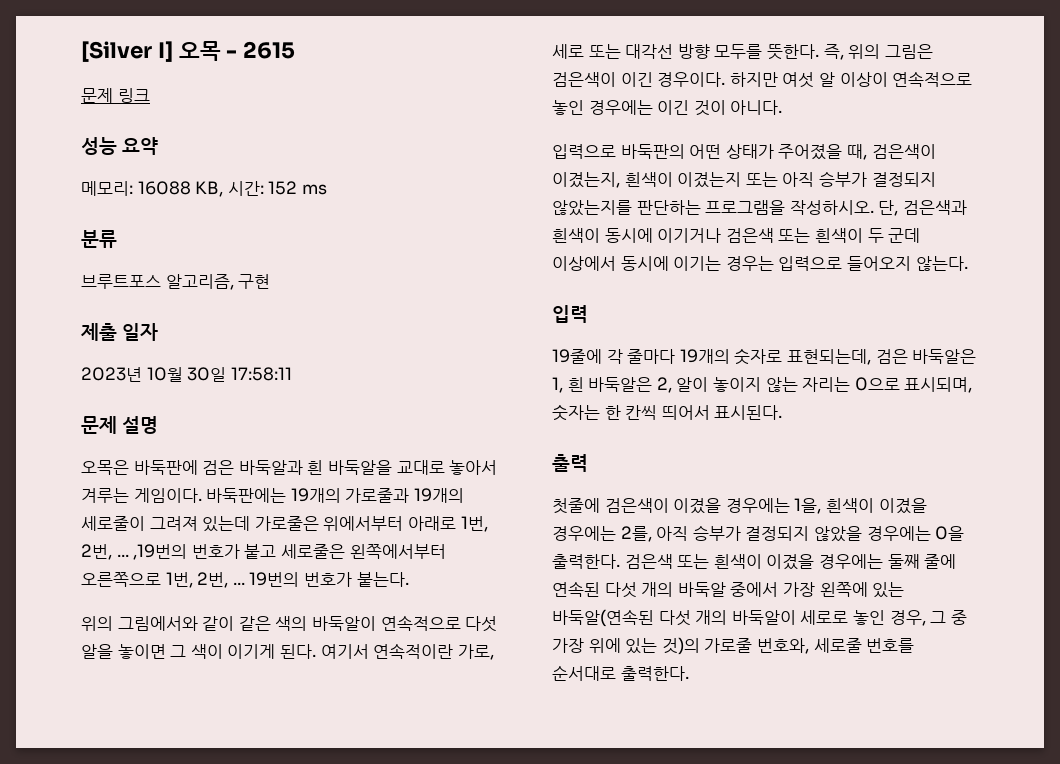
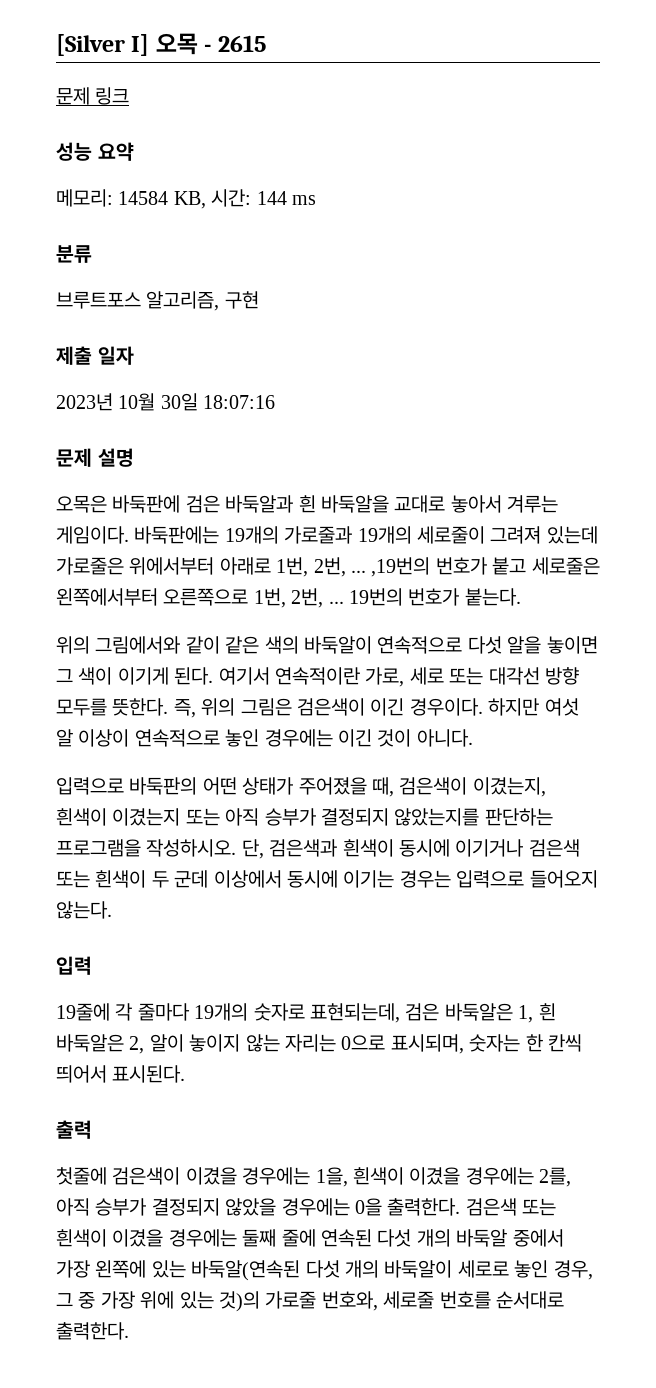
[137,181,191,195] 16088 -> [118,191,169,205] 14584
[268,181,298,195] 152 -> [256,191,287,205] 144
[230,367,292,381] 17:58:11 -> [203,395,276,409] 18:07:16

